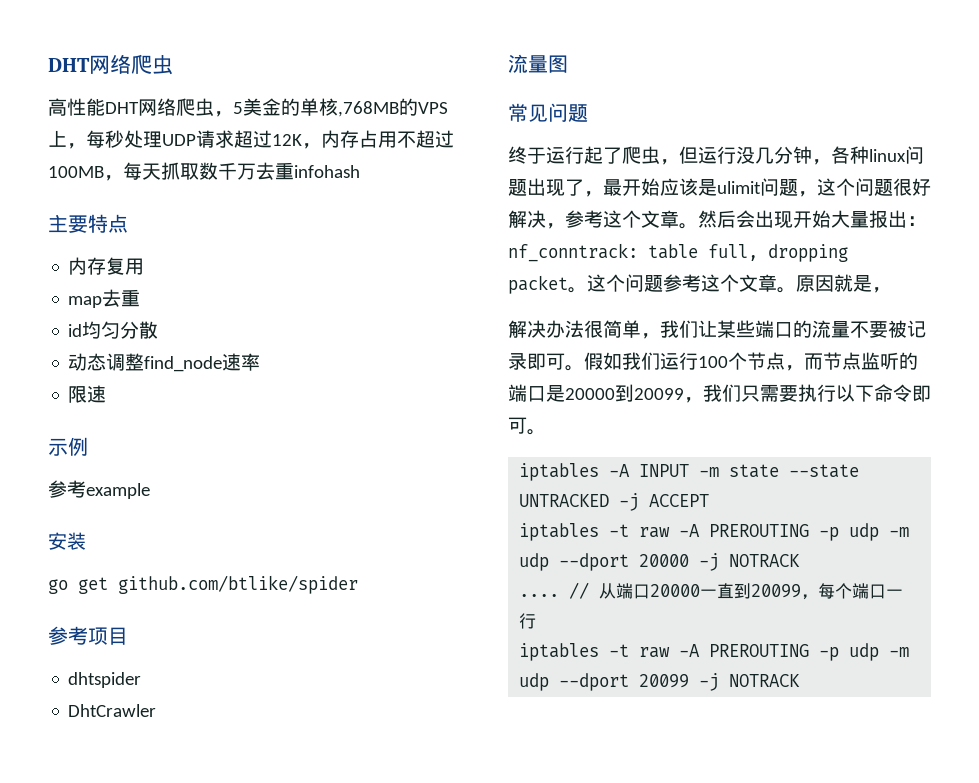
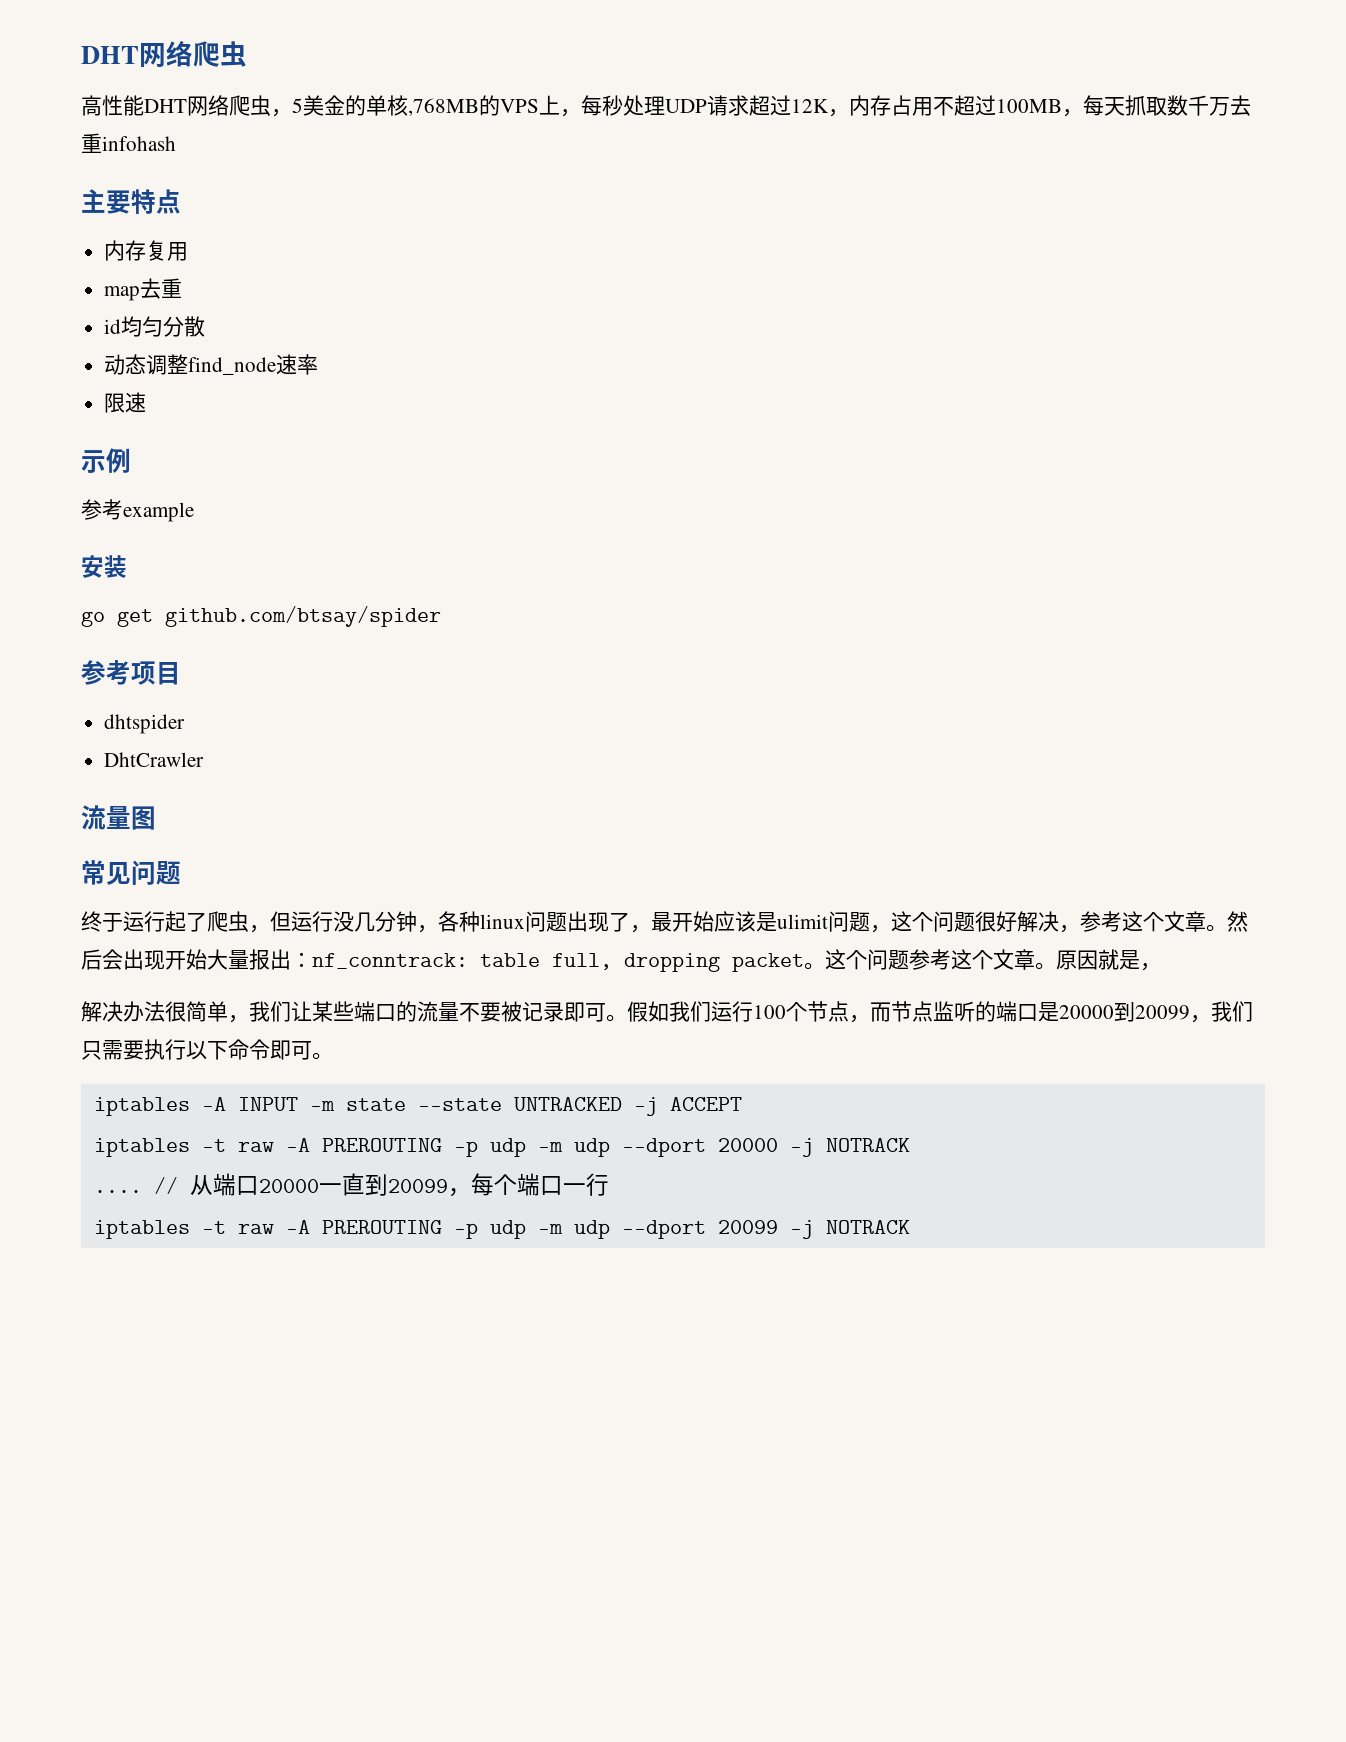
[118,575,358,594] github.com/btlike/spider -> [165,606,441,627] github.com/btsay/spider

